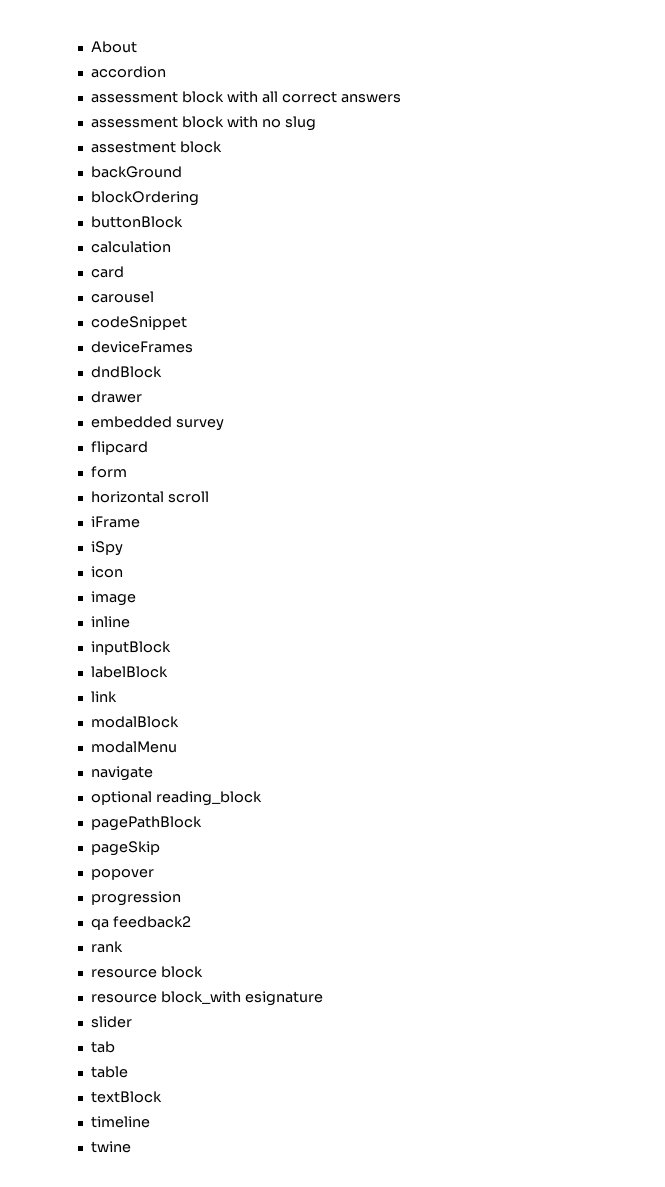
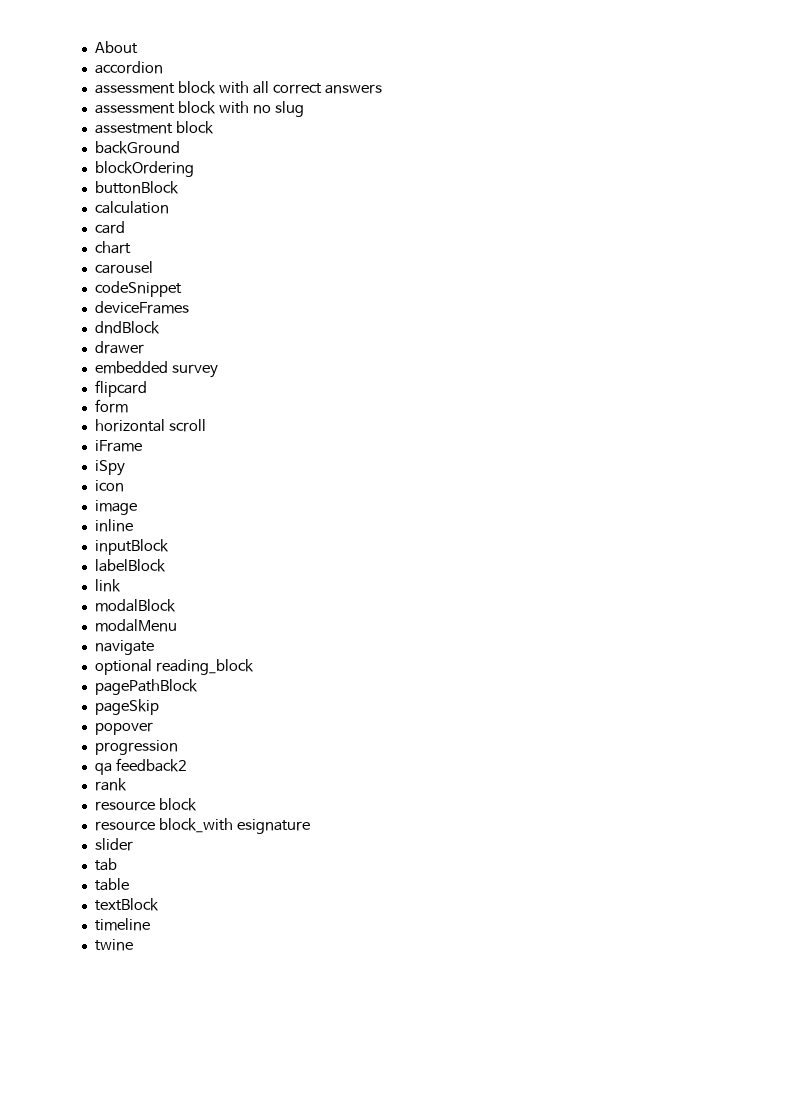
(124, 272) none -> [94,241,131,254] // chart

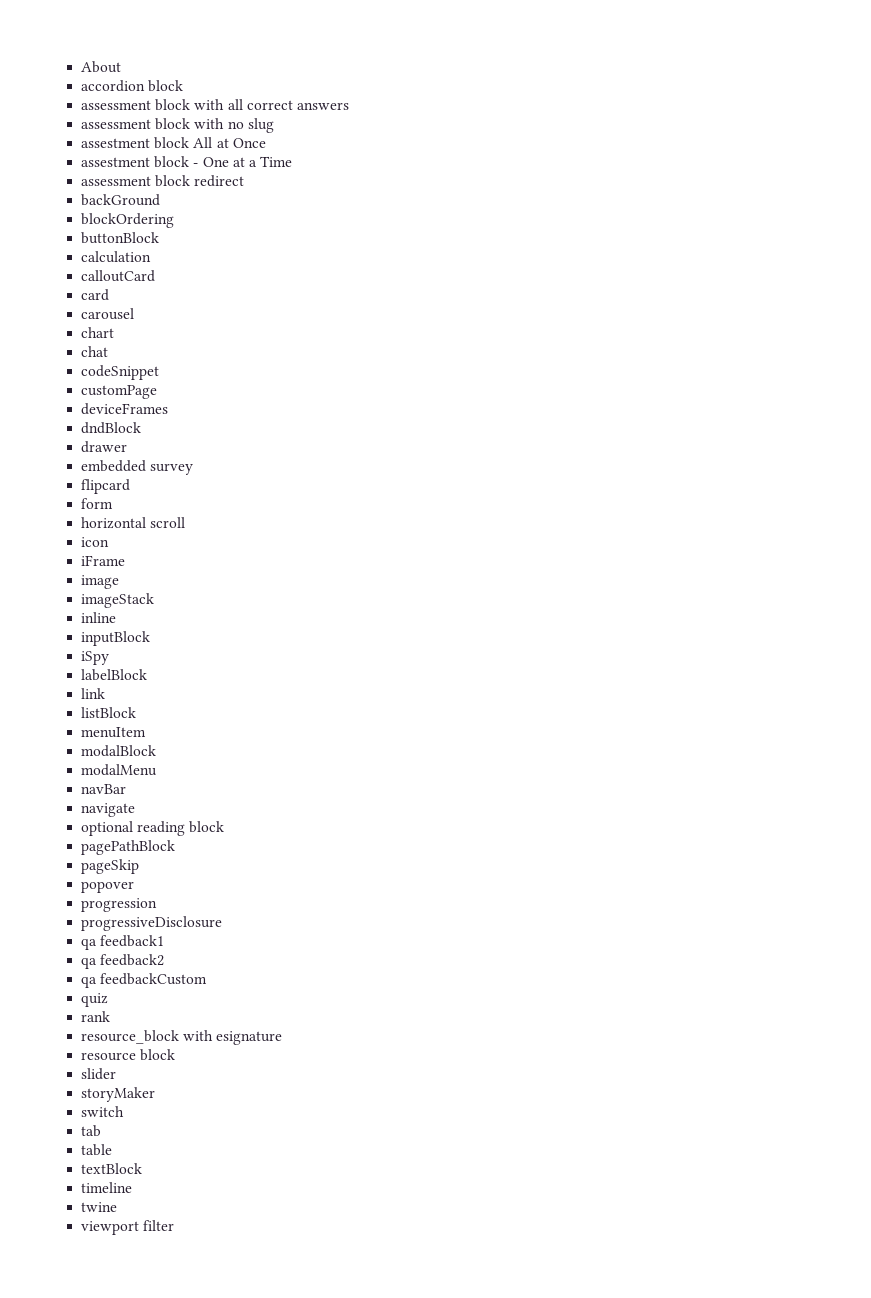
(163, 67) none -> [148,80,184,92] block
(214, 127) none -> [193,137,266,148] [81,156,293,168] [81,175,245,187] All at Once // assestment block - One at a Time // assessment block redirect
(169, 207) none -> [81,270,156,282] // calloutCard
(125, 227) none -> [81,308,135,320] // carousel
[94,261,153,274] carousel -> [81,346,109,357] chat
(182, 289) none -> [81,385,158,399] // customPage
(206, 425) none -> [81,537,110,547] // icon
[94,460,125,476] [94,480,124,492] [94,500,137,515] iSpy // icon // image -> [81,575,120,589] [81,593,155,608] image // imageStack
(169, 547) none -> [81,651,110,665] // iSpy
(121, 585) none -> [81,707,137,718] [81,727,147,738] // listBlock // menuItem
(177, 625) none -> [81,784,127,794] // navBar
[155,659,254,675] reading_block -> [137,821,225,836] reading block
(178, 747) none -> [81,916,223,931] [81,935,165,950] // progressiveDisclosure // qa feedback1
[94,778,127,791] [94,798,197,811] [94,818,310,834] [94,838,133,851] rank // resource block // resource block_with esignature // slider -> [81,973,208,988] [81,993,109,1007] [81,1011,111,1022] [81,1030,283,1045] [81,1049,176,1061] [81,1068,117,1080] [81,1087,156,1102] [81,1106,125,1117] qa feedbackCustom // quiz // rank // resource_block with esignature // resource block // slider // storyMaker // switch
(133, 945) none -> [81,1220,175,1235] // viewport filter

